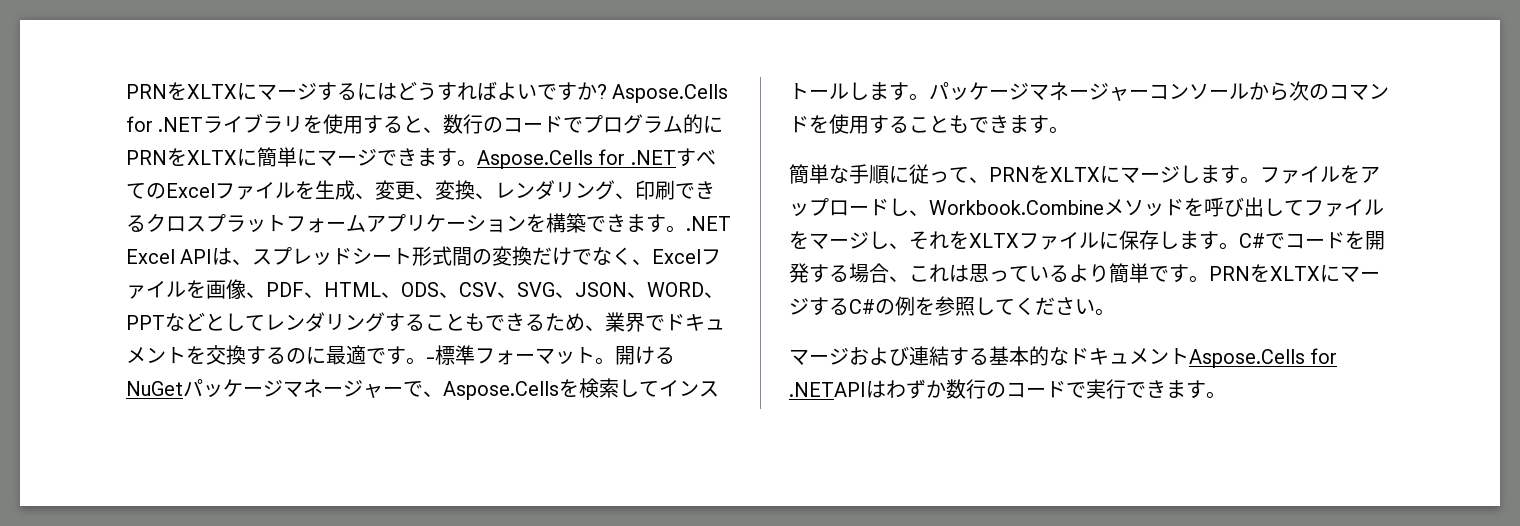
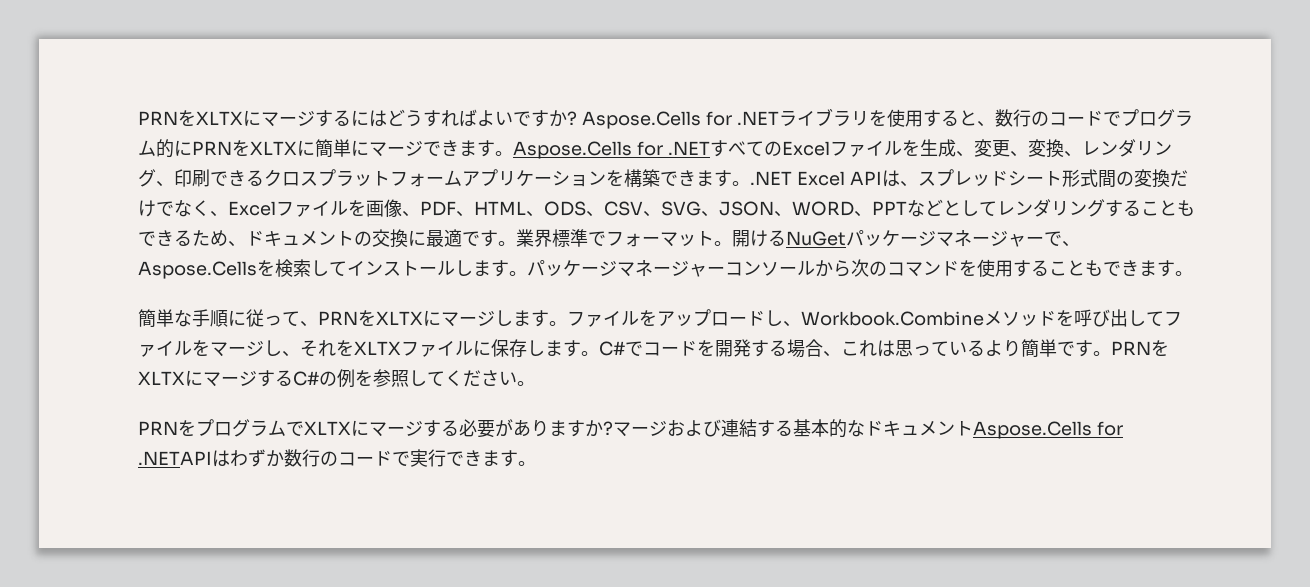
[605,312,725,332] [126,345,306,365] 業界でドキュメントを交換するの -> [246,229,408,248] ドキュメントの交換
[426,345,475,365] -標準 -> [516,229,606,247] 業界標準で
(1115, 312) none -> [138,419,613,438] PRNをプログラムでXLTXにマージする必要がありますか?

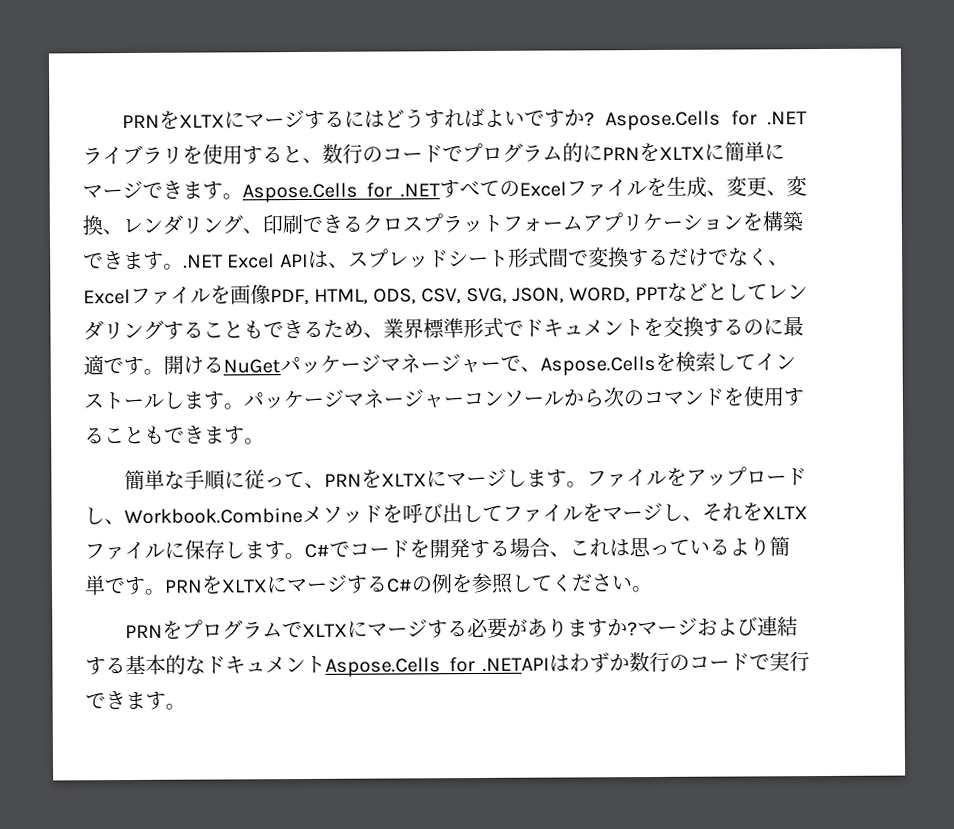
[1115,169,1170,188] の変換 -> [567,247,669,268] で変換する
[402,201,872,217] 、PDF、HTML、ODS、CSV、SVG、JSON、WORD、 -> [270,287,630,306] PDF, HTML, ODS, CSV, SVG, JSON, WORD,
[246,229,714,248] ドキュメントの交換に最適です。業界標準でフォーマット -> [383,316,804,339] [83,355,144,376] 業界標準形式でドキュメントを交換するのに最適です

